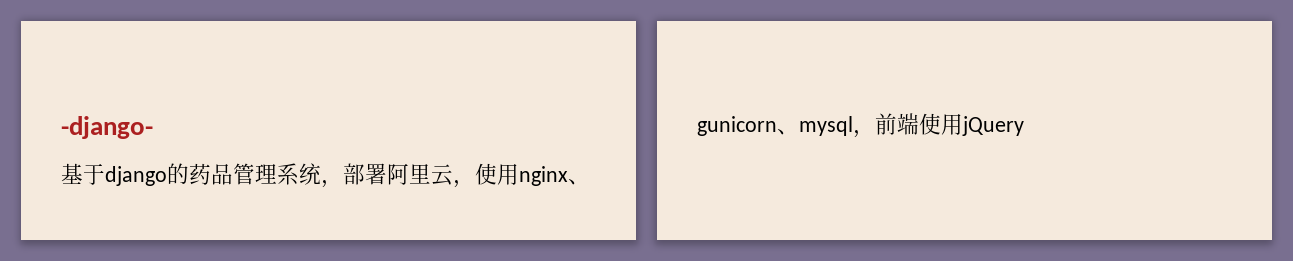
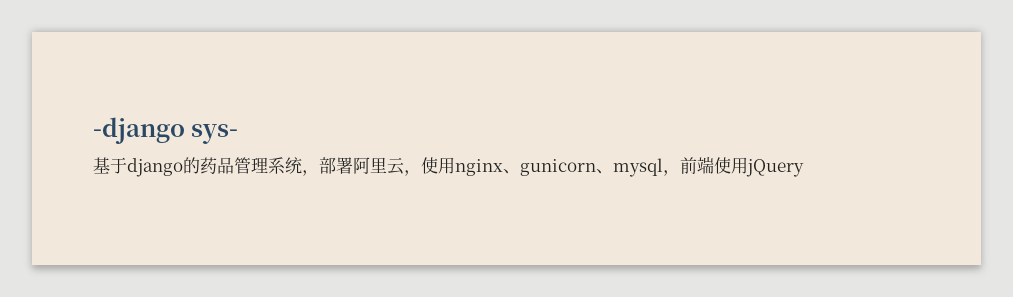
[61,116,153,139] -django- -> [93,117,239,144] -django sys-

